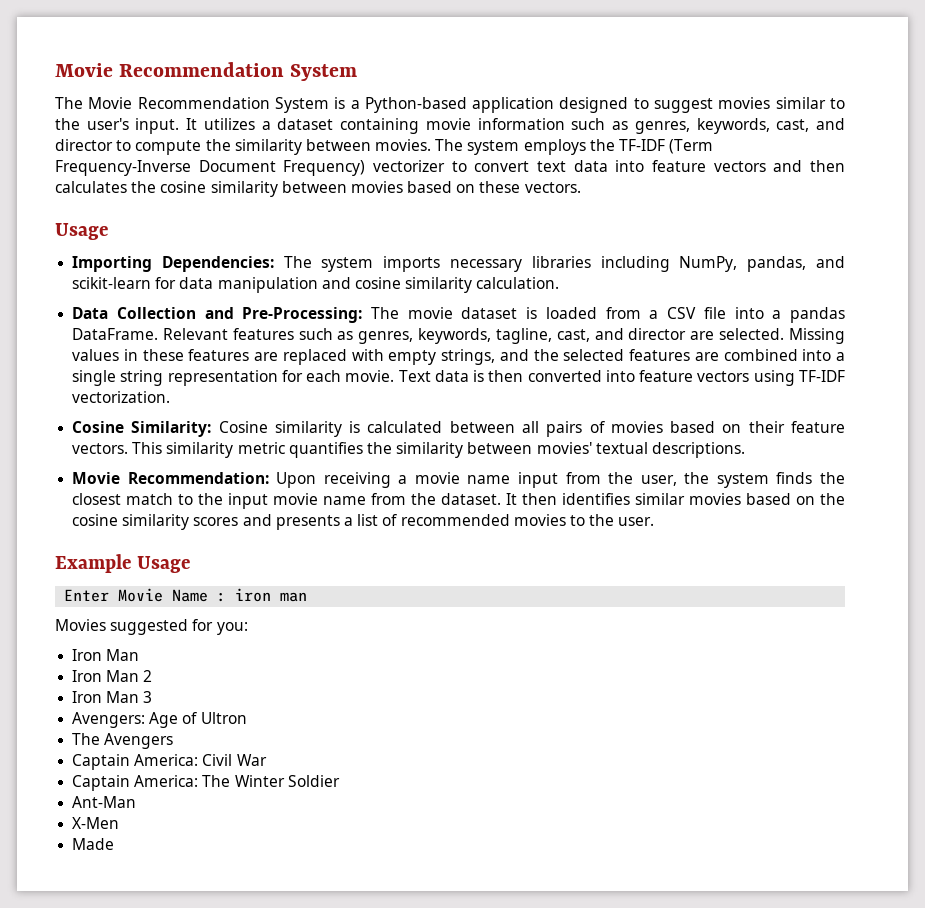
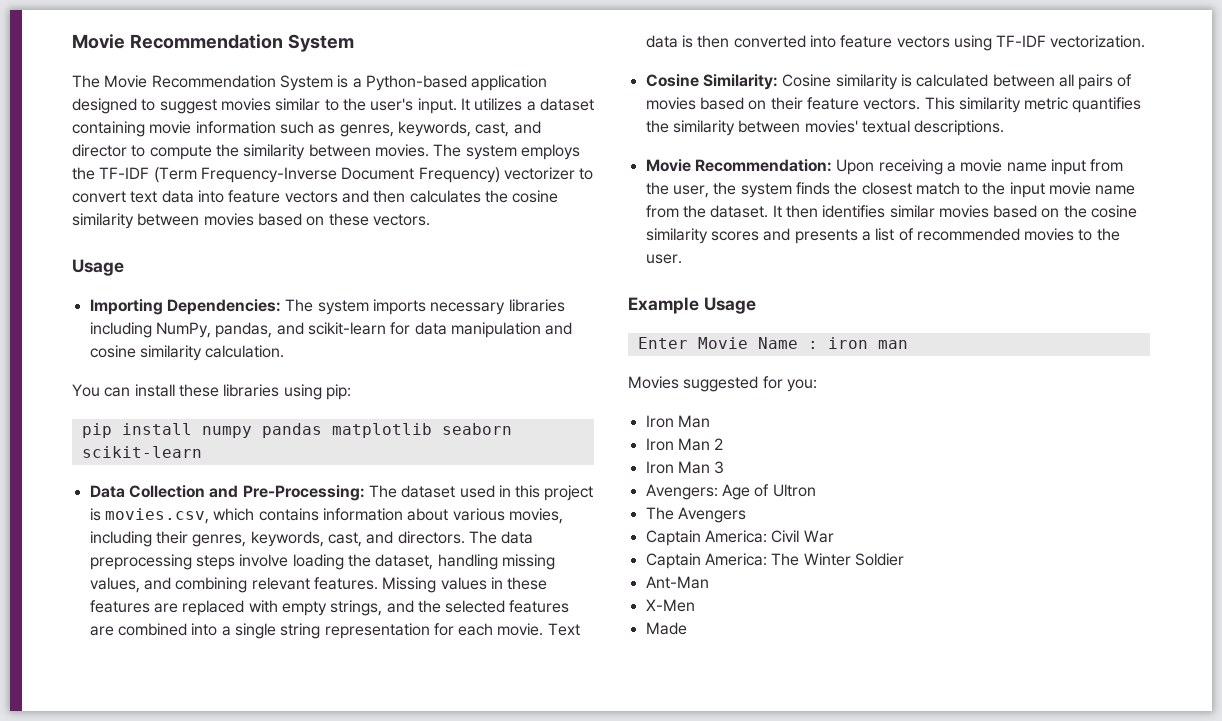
(560, 283) none -> [72,384,351,400] [81,423,512,438] [81,446,202,458] // You can install these libraries using pip: // pip install numpy pandas matplotlib seaborn scikit-learn
[407,307,846,323] [72,328,785,344] movie dataset is loaded from a CSV file into a pandas DataFrame. Relevant features such as genres, keywords, tagline, cast, and director are selected. -> [401,485,594,501] [89,508,563,524] [89,531,534,547] [89,554,555,570] [89,577,378,593] dataset used in this project is movies.csv, which contains information about various movies, including their genres, keywords, cast, and directors. The data preprocessing steps involve loading the dataset, handling missing values, and combining relevant features.

